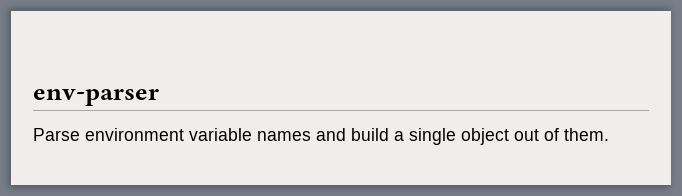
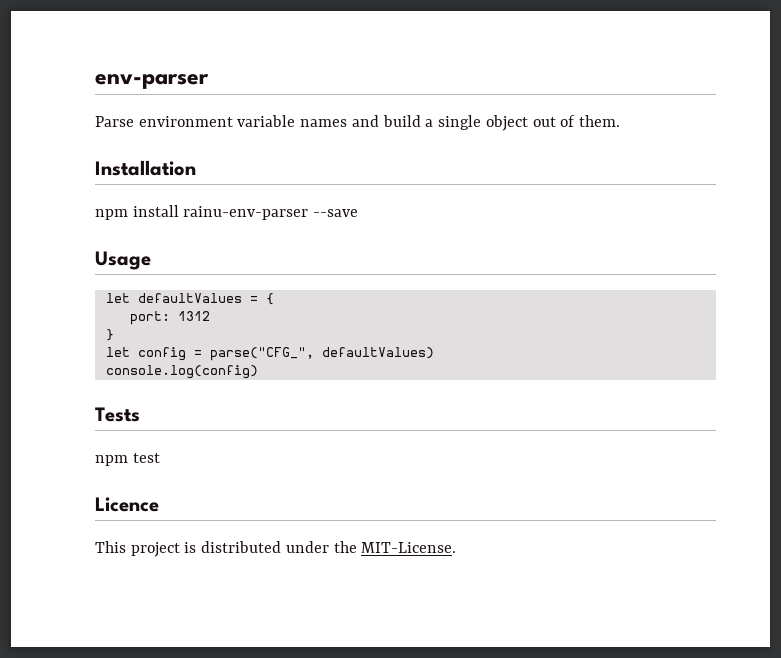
(609, 134) none -> [95,160,196,176] [95,205,359,220] [95,251,151,270] [105,293,274,305] [129,311,210,325] [105,329,114,341] [105,347,434,361] [105,365,258,379] [95,407,140,422] [95,453,160,466] [95,497,159,512] [95,541,457,557] // Installation // npm install rainu-env-parser --save // Usage // let defaultValues = { // port: 1312 // } // let config = parse("CFG_", defaultValues) // console.log(config) // Tests // npm test // Licence // This project is distributed under the MIT-License.

